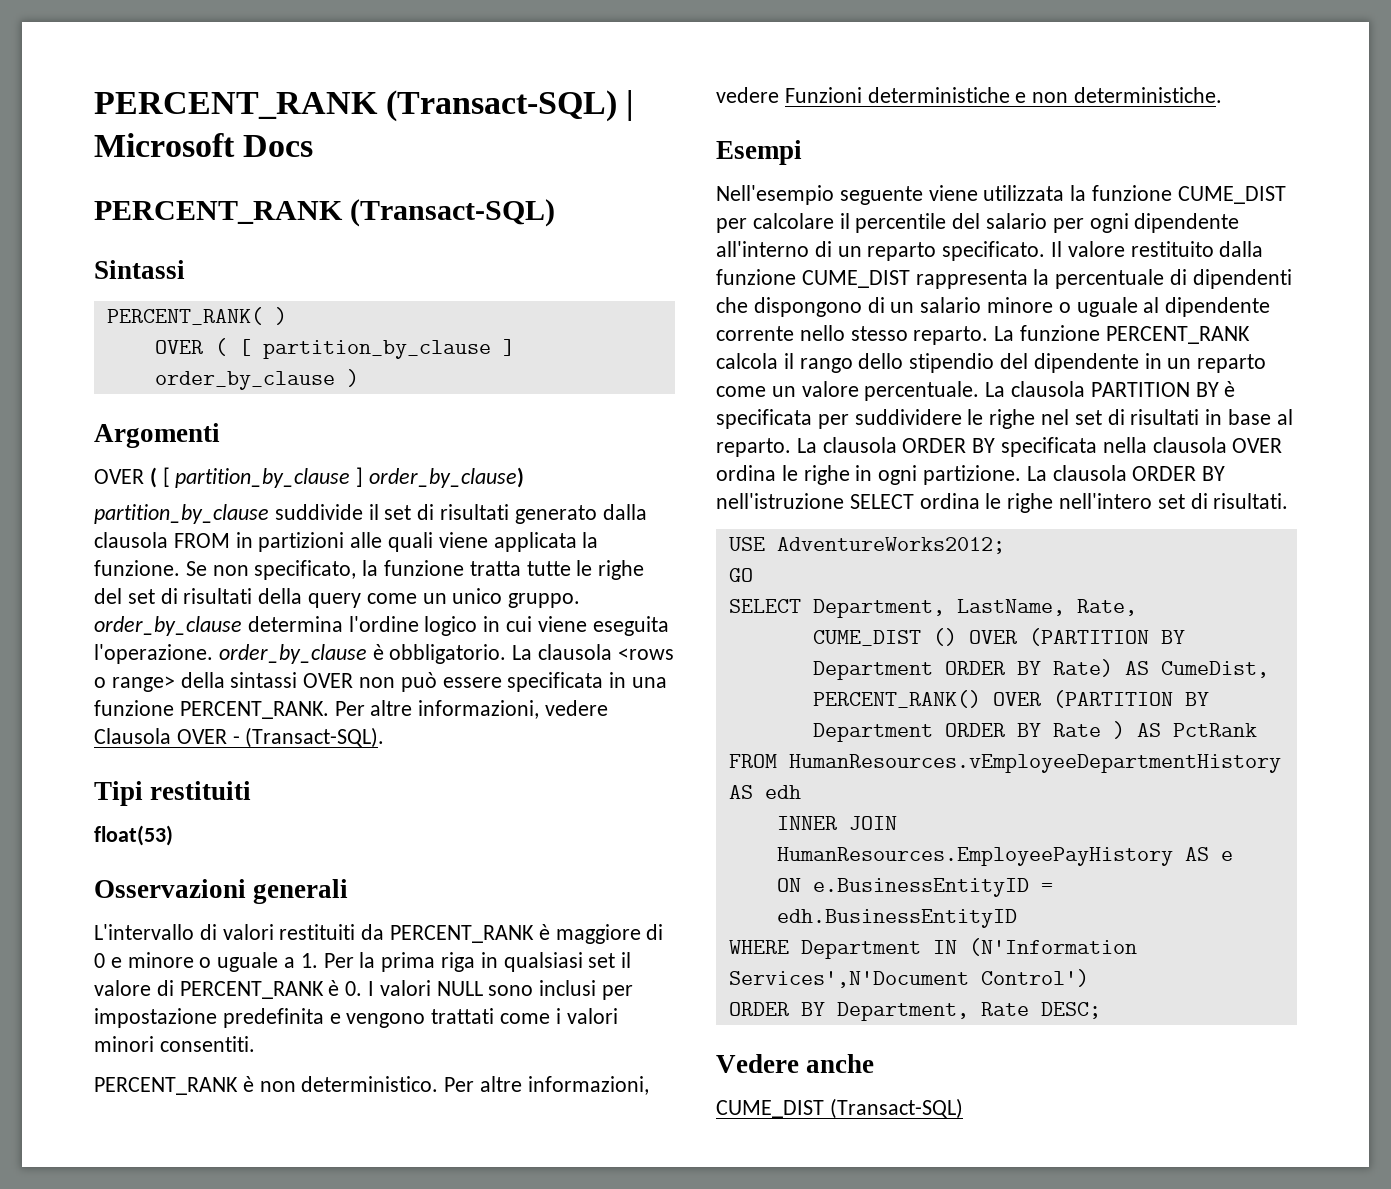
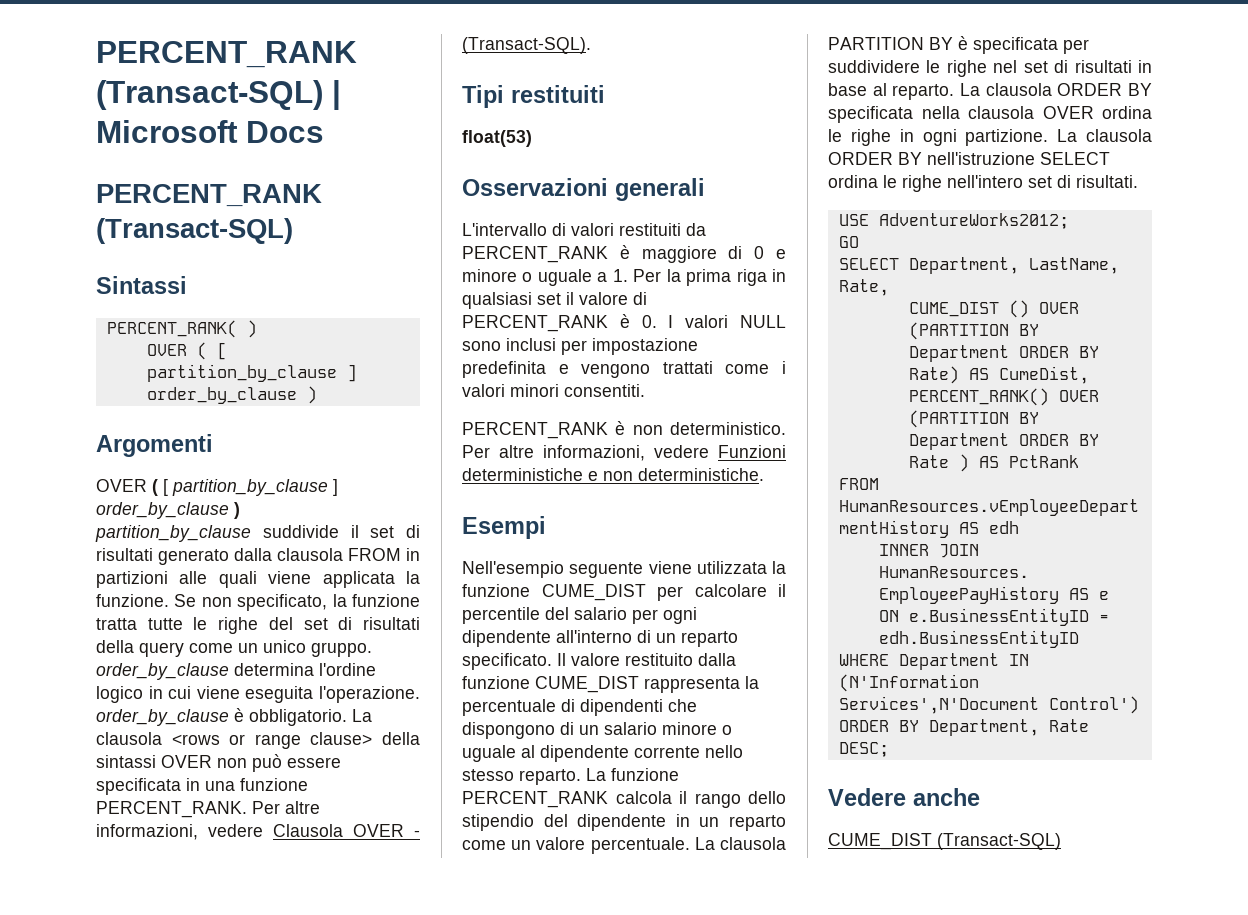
[369,467,525,488] order_by_clause) -> [96,502,240,519] order_by_clause )
[94,676,175,692] o range> -> [229,732,373,749] or range clause>

